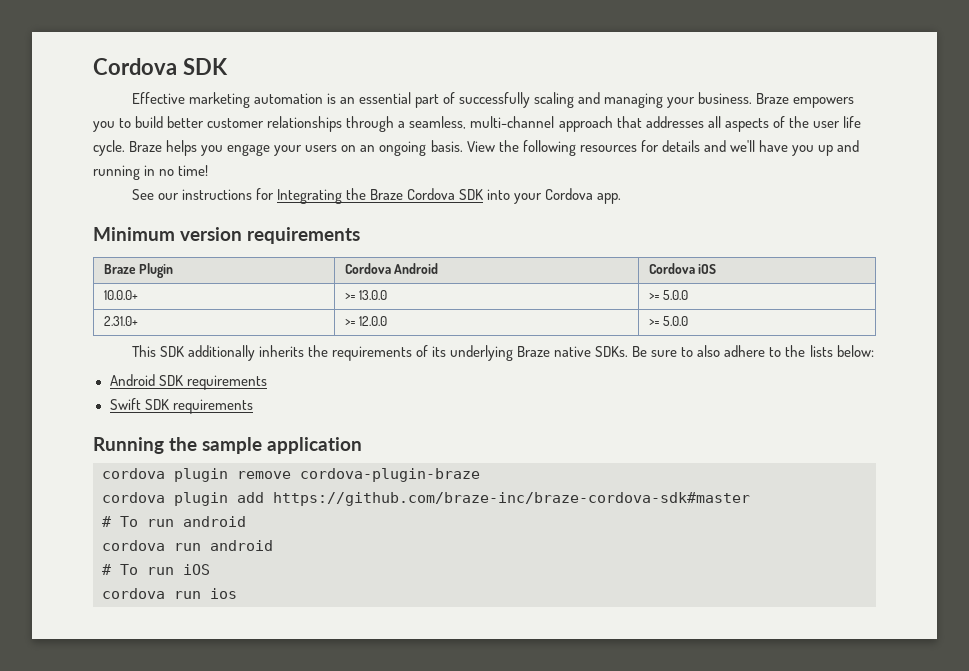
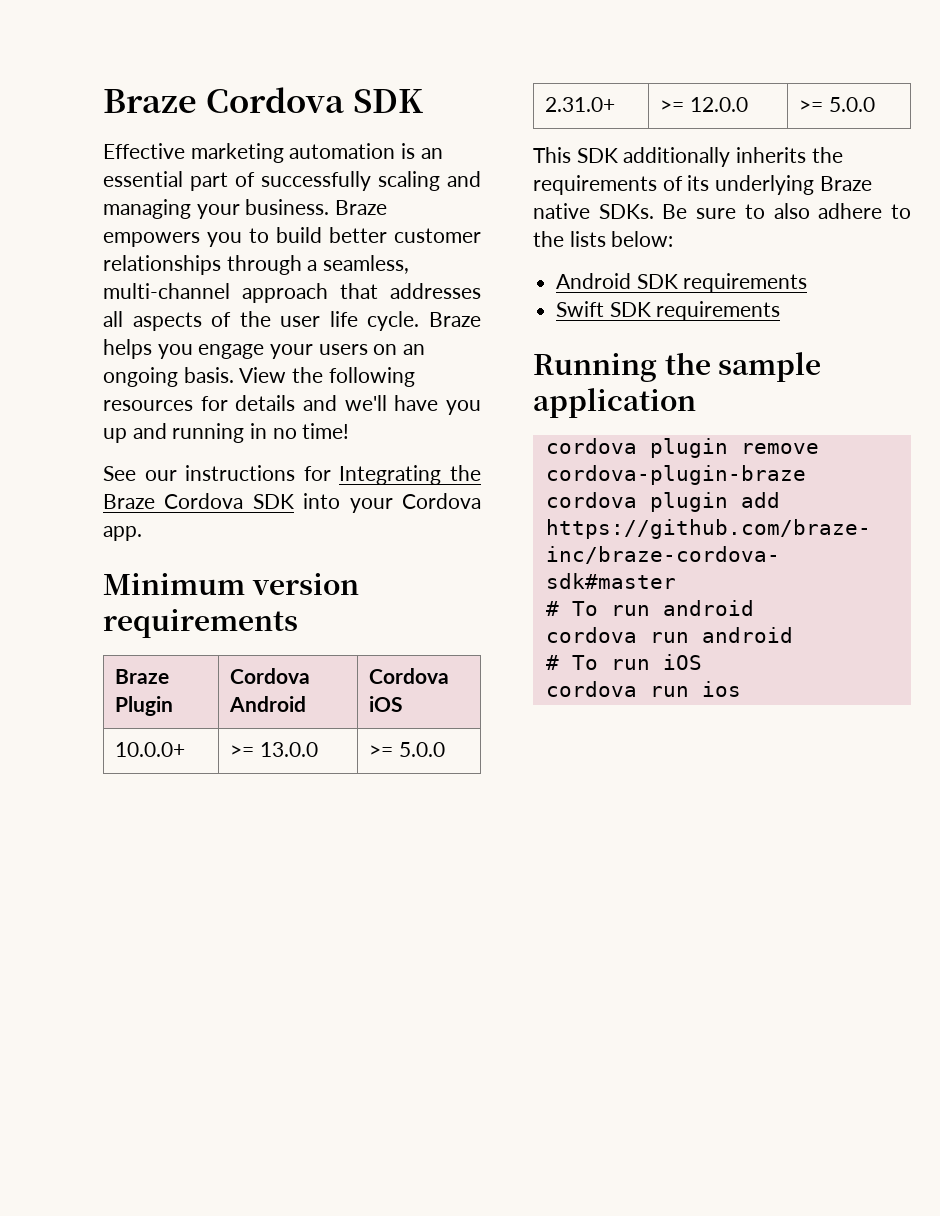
(93, 66) none -> [103,89,197,113] Braze

